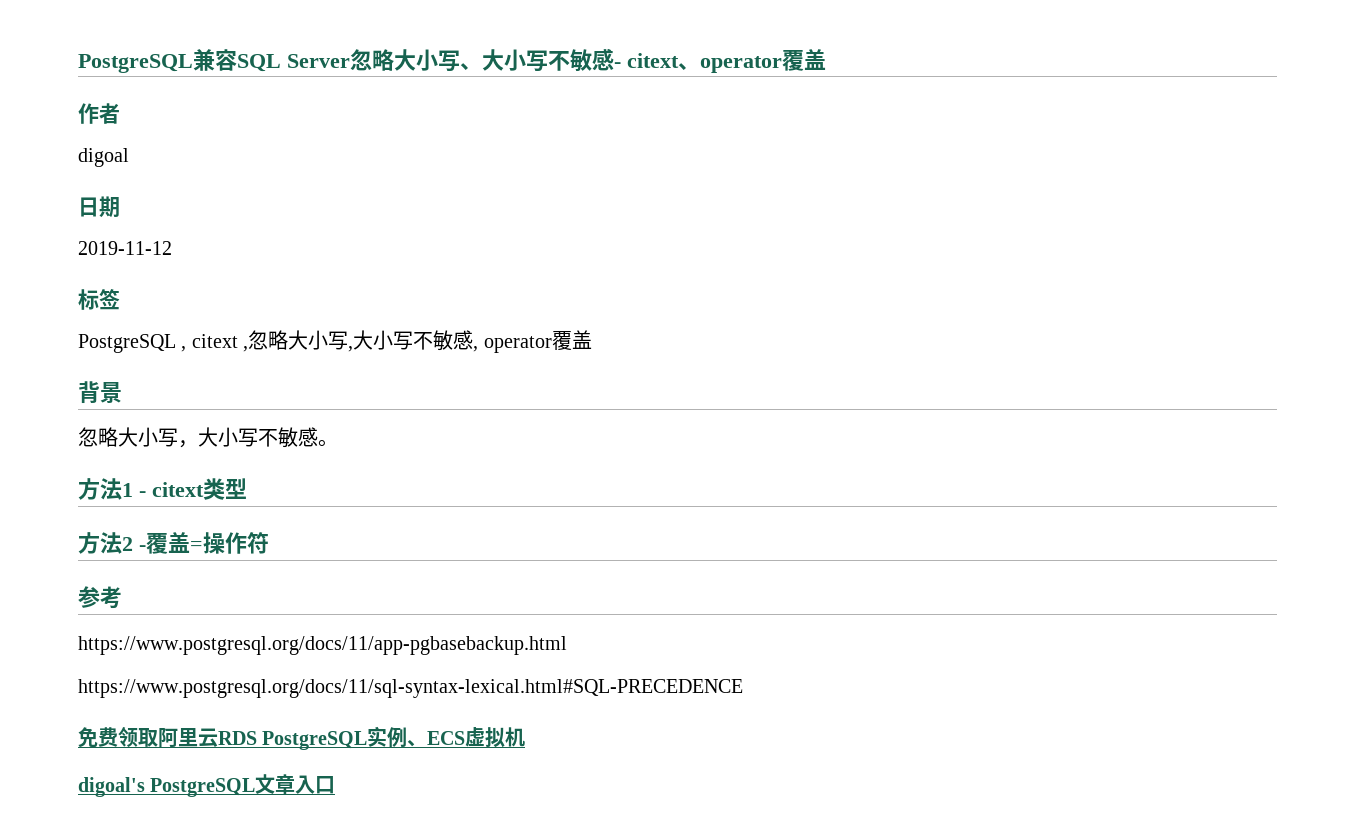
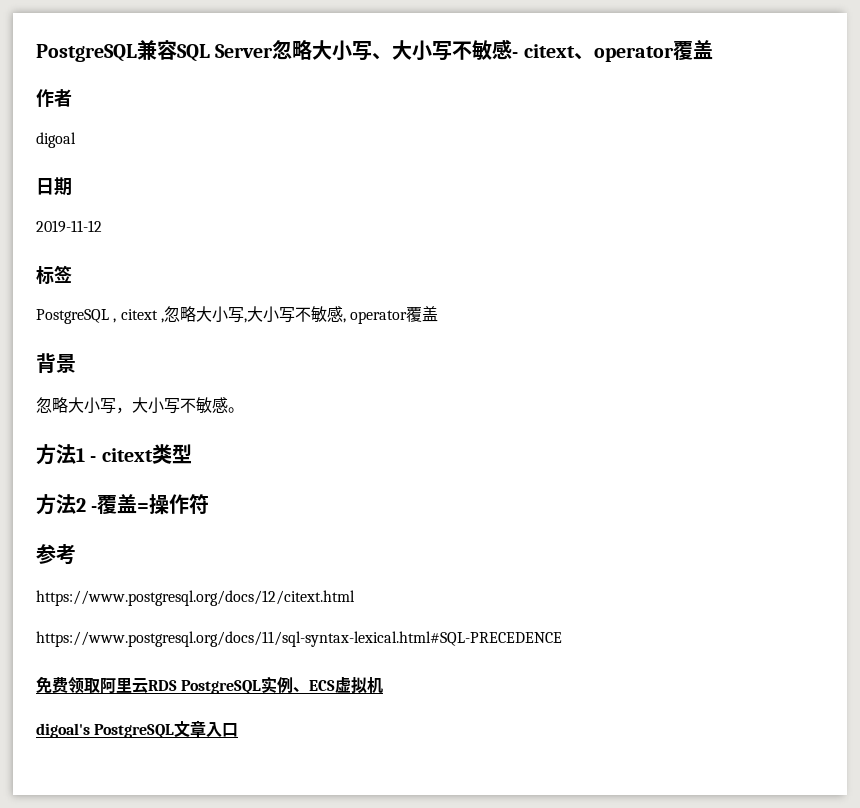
[78,636,567,655] https://www.postgresql.org/docs/11/app-pgbasebackup.html -> [36,590,355,606] https://www.postgresql.org/docs/12/citext.html

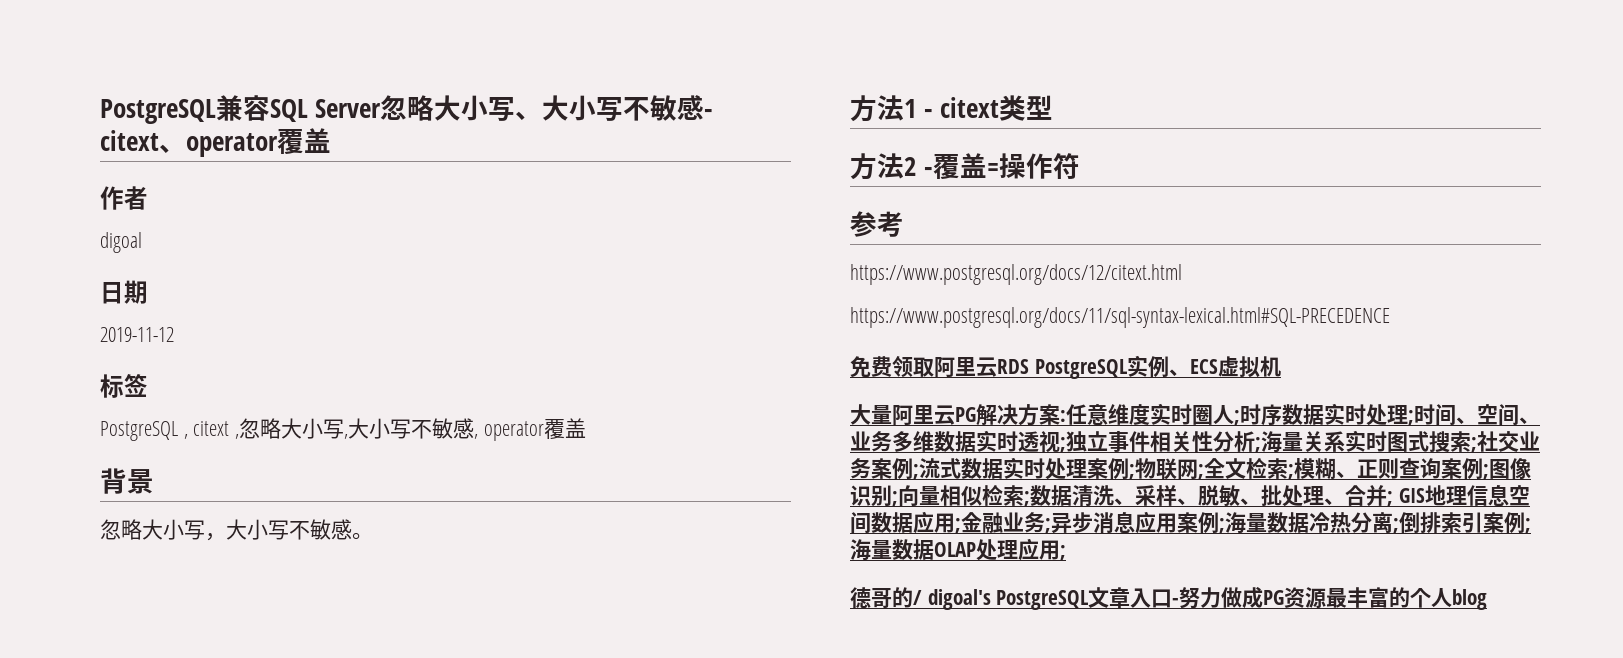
[36,720,239,738] digoal's PostgreSQL文章入口 -> [850,403,1540,426] [850,430,1540,453] [850,457,1531,480] [850,484,1530,507] [850,511,1531,534] [850,538,1066,561] [850,586,1488,610] 大量阿里云PG解决方案:任意维度实时圈人;时序数据实时处理;时间、空间、业务多维数据实时透视;独立事件相关性分析;海量关系实时图式搜索;社交业务案例;流式数据实时处理案例;物联网;全文检索;模糊、正则查询案例;图像识别;向量相似检索;数据清洗、采样、脱敏、批处理、合并; GIS地理信息空间数据应用;金融业务;异步消息应用案例;海量数据冷热分离;倒排索引案例;海量数据OLAP处理应用; // 德哥的/ digoal's PostgreSQL文章入口-努力做成PG资源最丰富的个人blog

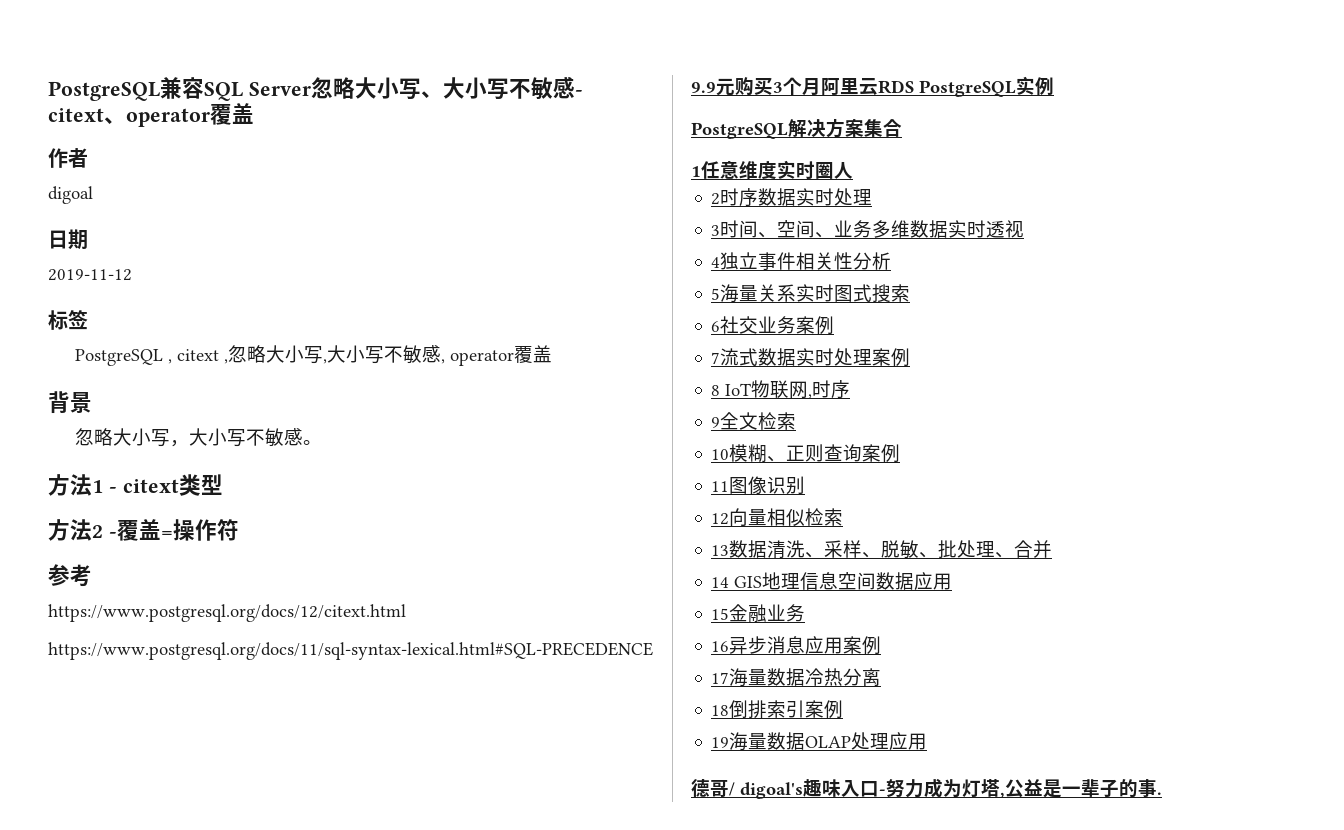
[850,356,934,378] 免费领取 -> [691,77,821,96] 9.9元购买3个月
[1168,356,1281,378] [850,404,1066,426] 、ECS虚拟机 // 大量阿里云PG解决方案: -> [691,118,902,139] [691,166,701,177] // PostgreSQL解决方案集合 // 1
[1234,410,1240,425] ; -> [711,193,721,205] // 2
[1408,410,1414,425] ; -> [711,225,721,236] // 3
[1060,437,1066,452] ; -> [711,257,721,268] // 4
[1255,437,1261,452] ; -> [711,288,721,300] // 5
[1471,437,1477,452] ; -> [711,321,721,332] // 6
[913,464,919,479] ; -> [711,352,721,364] // 7
[1129,458,1204,480] ;物联网; -> [711,380,851,399] [711,417,721,428] // 8 IoT物联网,时序 // 9
[1288,464,1294,479] ; -> [711,449,730,460] // 10
[1483,464,1489,479] ; -> [711,481,730,492] // 11
[892,491,898,506] ; -> [711,513,730,525] // 12
[1024,491,1030,506] ; -> [711,545,730,556] // 13
[1387,491,1393,506] ; -> [711,577,730,588] // 14
[955,518,961,533] ; -> [711,608,730,620] // 15
[1045,518,1051,533] ; -> [711,641,730,652] // 16
[1219,518,1225,533] ; -> [711,672,730,684] // 17
[1393,518,1399,533] ; -> [711,705,730,716] // 18
[1525,518,1531,533] ; -> [711,737,730,748] // 19
[1060,545,1066,560] ; -> (928, 741) none
[892,587,913,608] 的 -> (729, 788) none
[996,587,1131,610] PostgreSQL文章 -> [803,779,841,797] 趣味
[1221,586,1488,610] 做成PG资源最丰富的个人blog -> [924,778,1162,798] 成为灯塔,公益是一辈子的事.

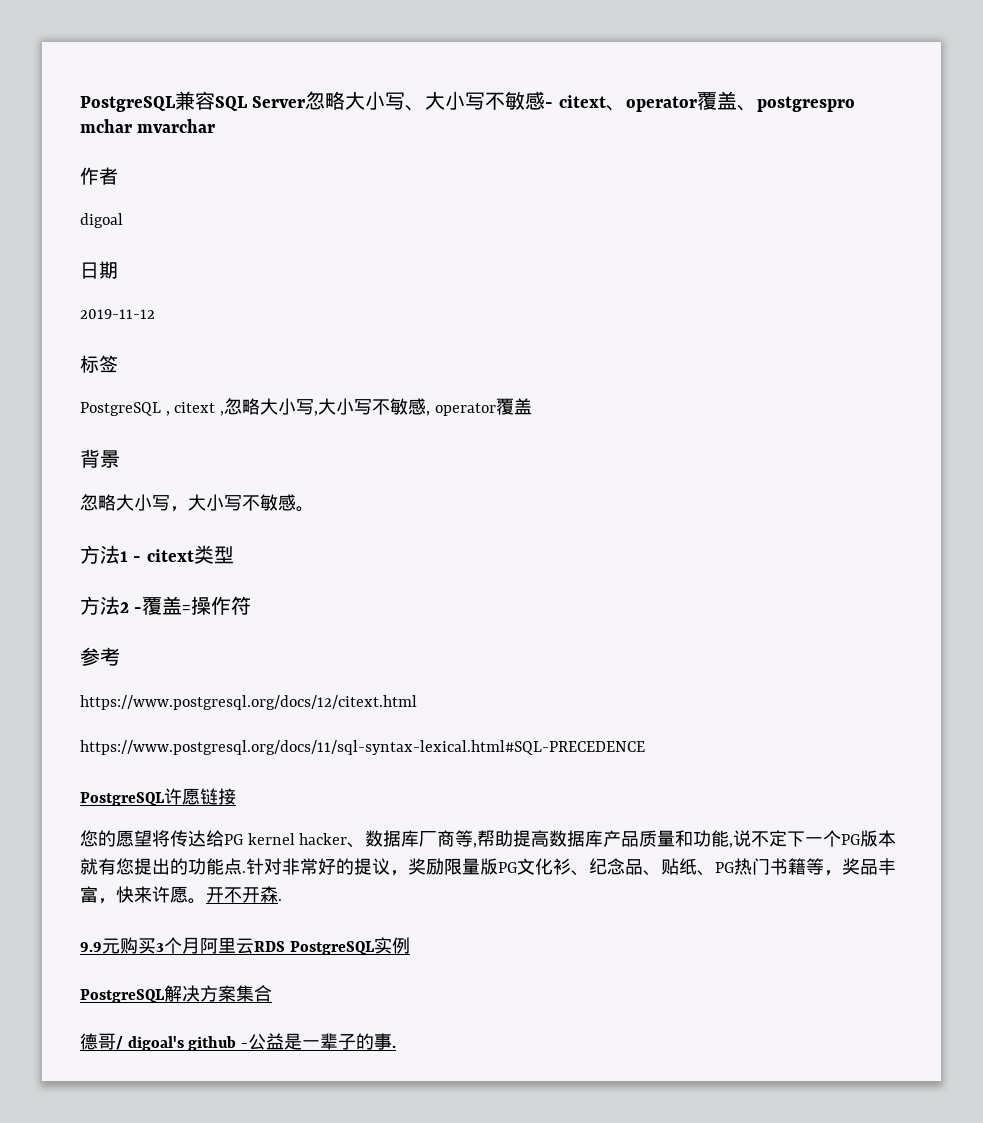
(254, 113) none -> [736,96,855,112] [80,119,216,133] 、postgrespro mchar mvarchar
(653, 651) none -> [80,788,236,806] [80,830,897,848] [80,858,896,876] [80,886,282,904] // PostgreSQL许愿链接 // 您的愿望将传达给PG kernel hacker、数据库厂商等,帮助提高数据库产品质量和功能,说不定下一个PG版本就有您提出的功能点.针对非常好的提议，奖励限量版PG文化衫、纪念品、贴纸、PG热门书籍等，奖品丰富，快来许愿。开不开森.
[691,160,853,180] [711,188,873,207] [711,220,1025,238] [711,252,892,270] [711,284,911,303] [711,316,835,335] [711,348,911,367] [711,380,851,399] [711,412,797,430] [711,444,901,463] [711,476,806,495] [711,508,844,526] [711,540,1053,559] [711,572,953,590] [711,604,806,622] [711,636,882,655] [711,668,882,687] [711,700,844,719] [711,732,928,751] [691,778,1005,799] 1任意维度实时圈人 // 2时序数据实时处理 // 3时间、空间、业务多维数据实时透视 // 4独立事件相关性分析 // 5海量关系实时图式搜索 // 6社交业务案例 // 7流式数据实时处理案例 // 8 IoT物联网,时序 // 9全文检索 // 10模糊、正则查询案例 // 11图像识别 // 12向量相似检索 // 13数据清洗、采样、脱敏、批处理、合并 // 14 GIS地理信息空间数据应用 // 15金融业务 // 16异步消息应用案例 // 17海量数据冷热分离 // 18倒排索引案例 // 19海量数据OLAP处理应用 // 德哥/ digoal's趣味入口-努力成为灯塔, -> [80,1033,249,1051] 德哥/ digoal's github -

